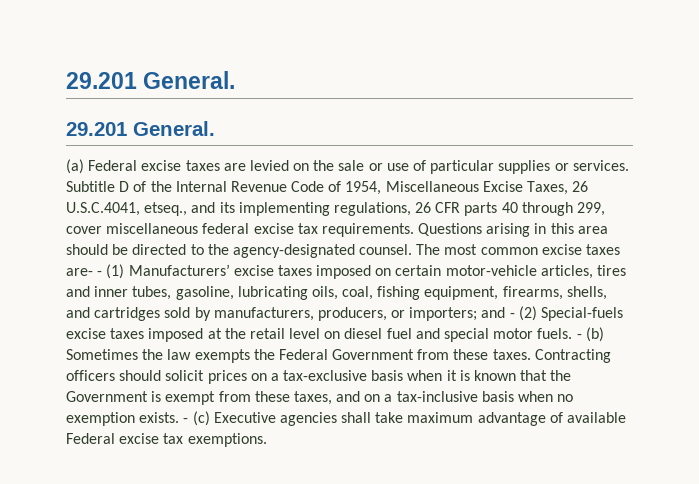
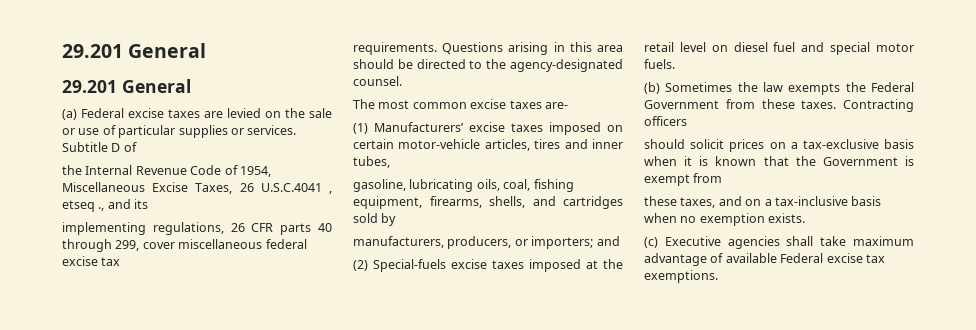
[66,71,236,89] [66,121,215,136] 29.201 General. // 29.201 General. -> [62,43,207,58] [62,79,191,93] 29.201 General // 29.201 General
(147, 186) none -> (137, 147) //
[66,202,188,216] U.S.C.4041, etseq., -> [260,183,332,194] [62,200,105,212] U.S.C.4041 , etseq .,
(235, 207) none -> (149, 204) //
(318, 228) none -> (121, 261) //
(413, 249) none -> (402, 81) //
[97,271,103,276] - -> (568, 105) //
(172, 293) none -> (390, 162) //
(211, 314) none -> (397, 219) //
[509,313,515,318] - -> (620, 241) //
[576,334,582,339] - -> (675, 64) //
(115, 375) none -> (687, 121) //
(251, 396) none -> (723, 178) //
[183,418,189,423] - -> (806, 218) //

